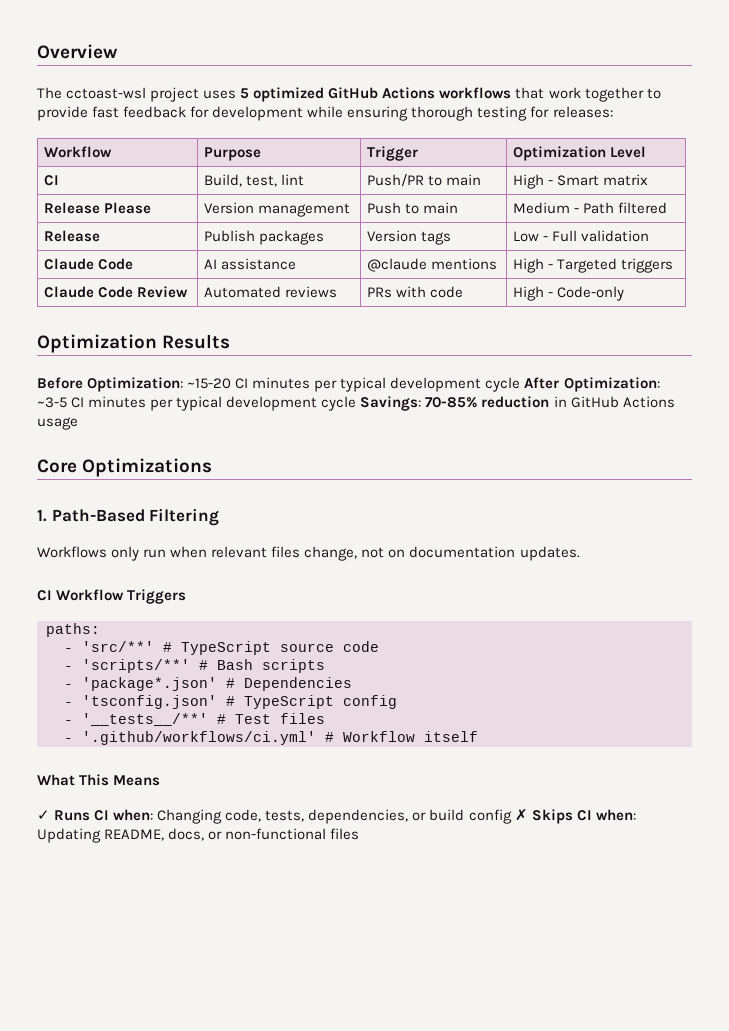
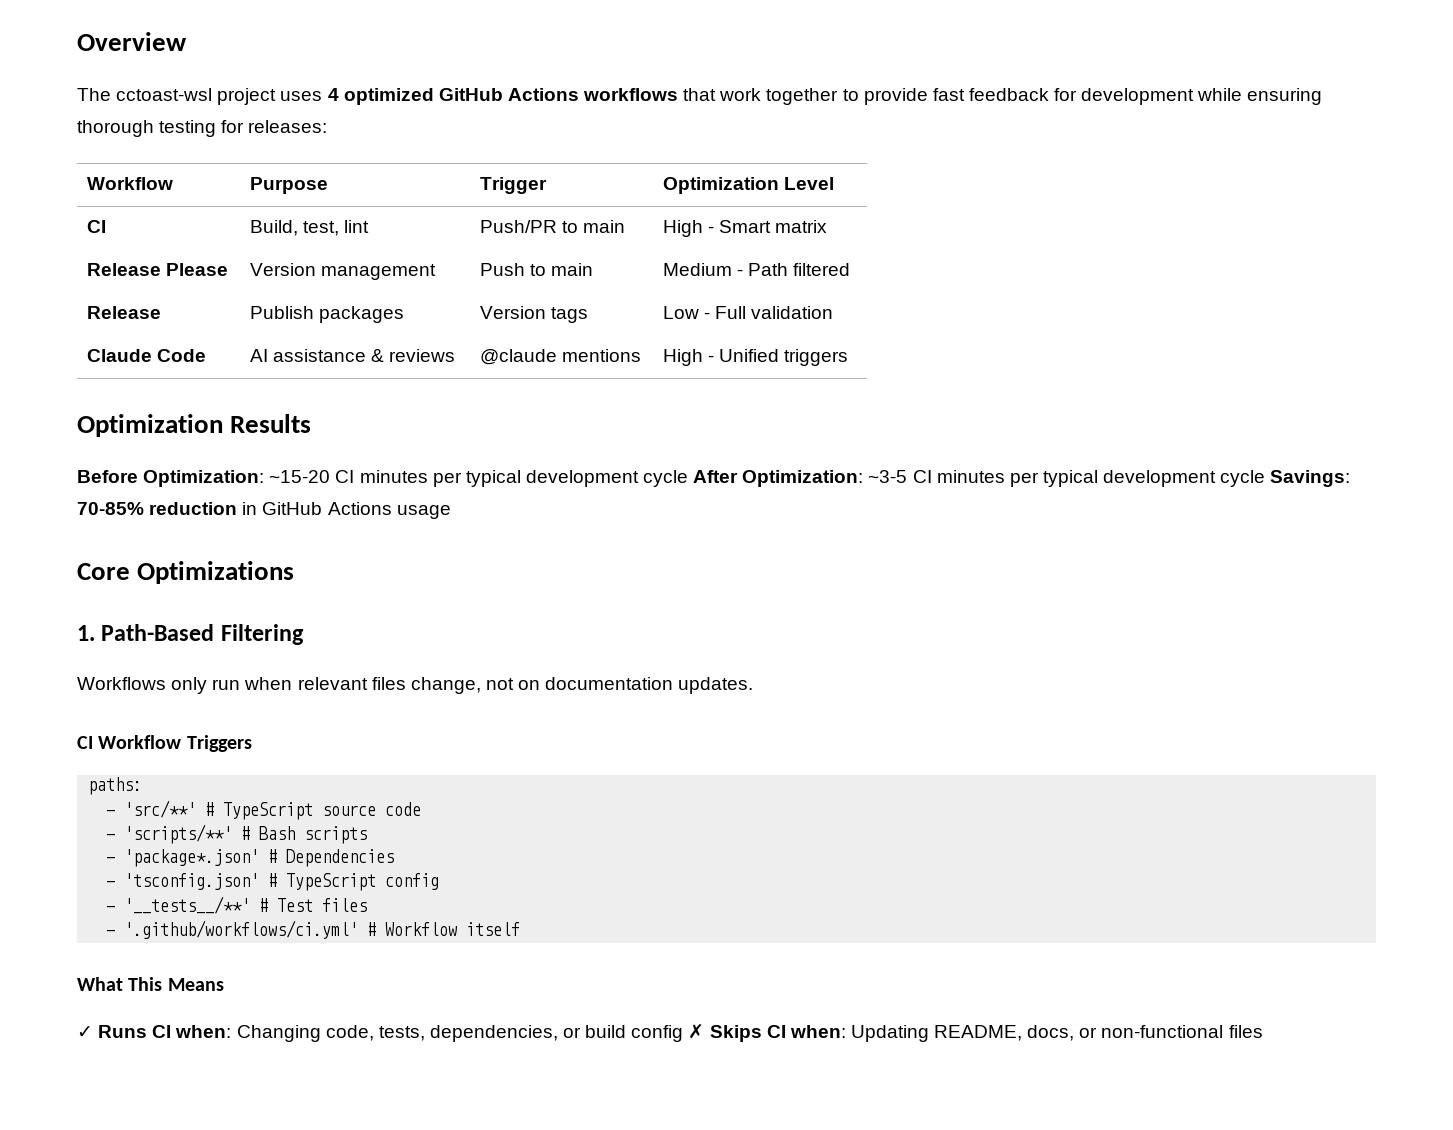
[240,88,250,99] 5 -> [327,88,339,101] 4
(297, 264) none -> [371,349,456,362] & reviews
[557,258,618,273] Targeted -> [719,349,780,362] Unified
[44,286,189,298] [204,286,338,298] [367,286,464,298] [513,286,625,301] // Claude Code Review | Automated reviews | PRs with code | High - Code-only -> (849, 357) none

